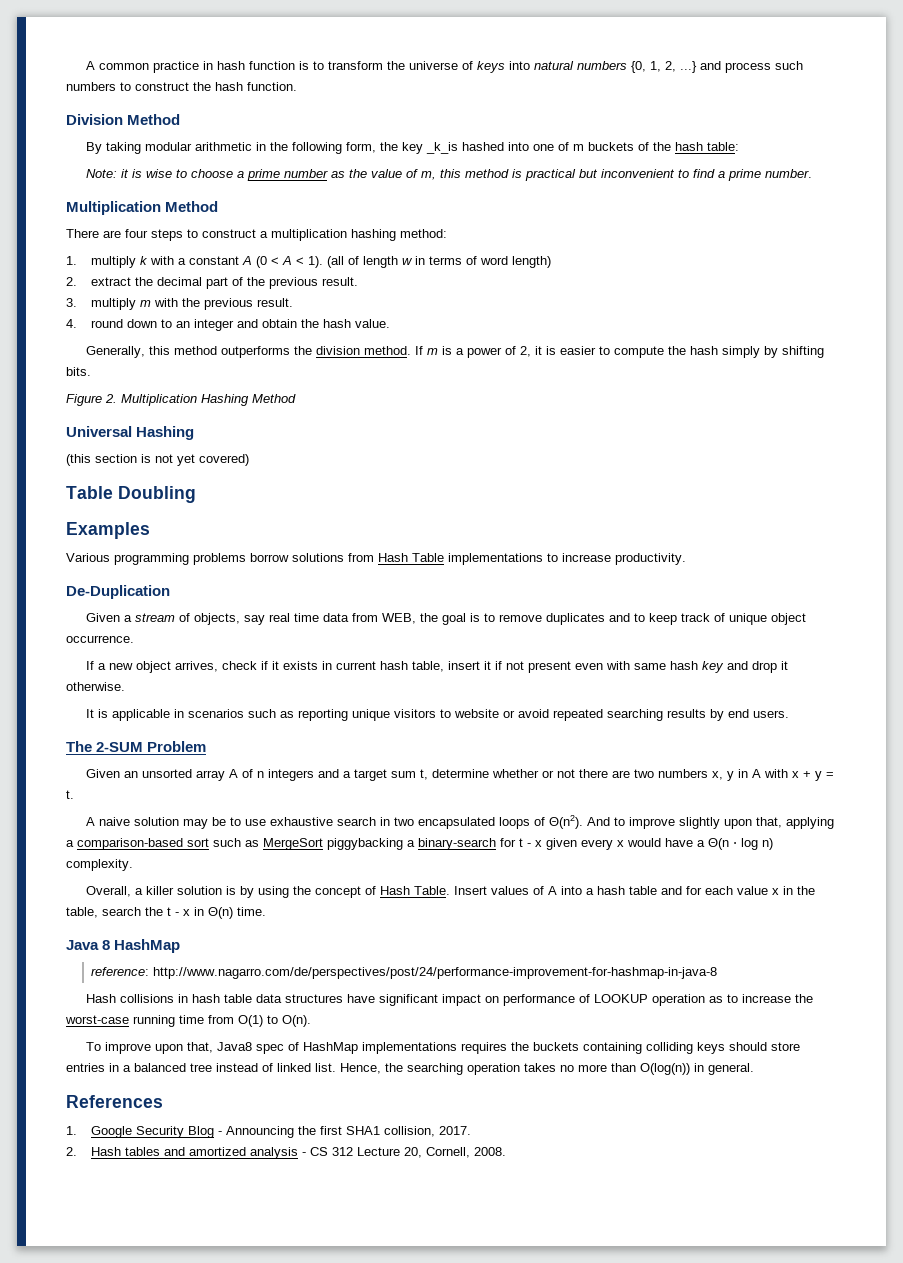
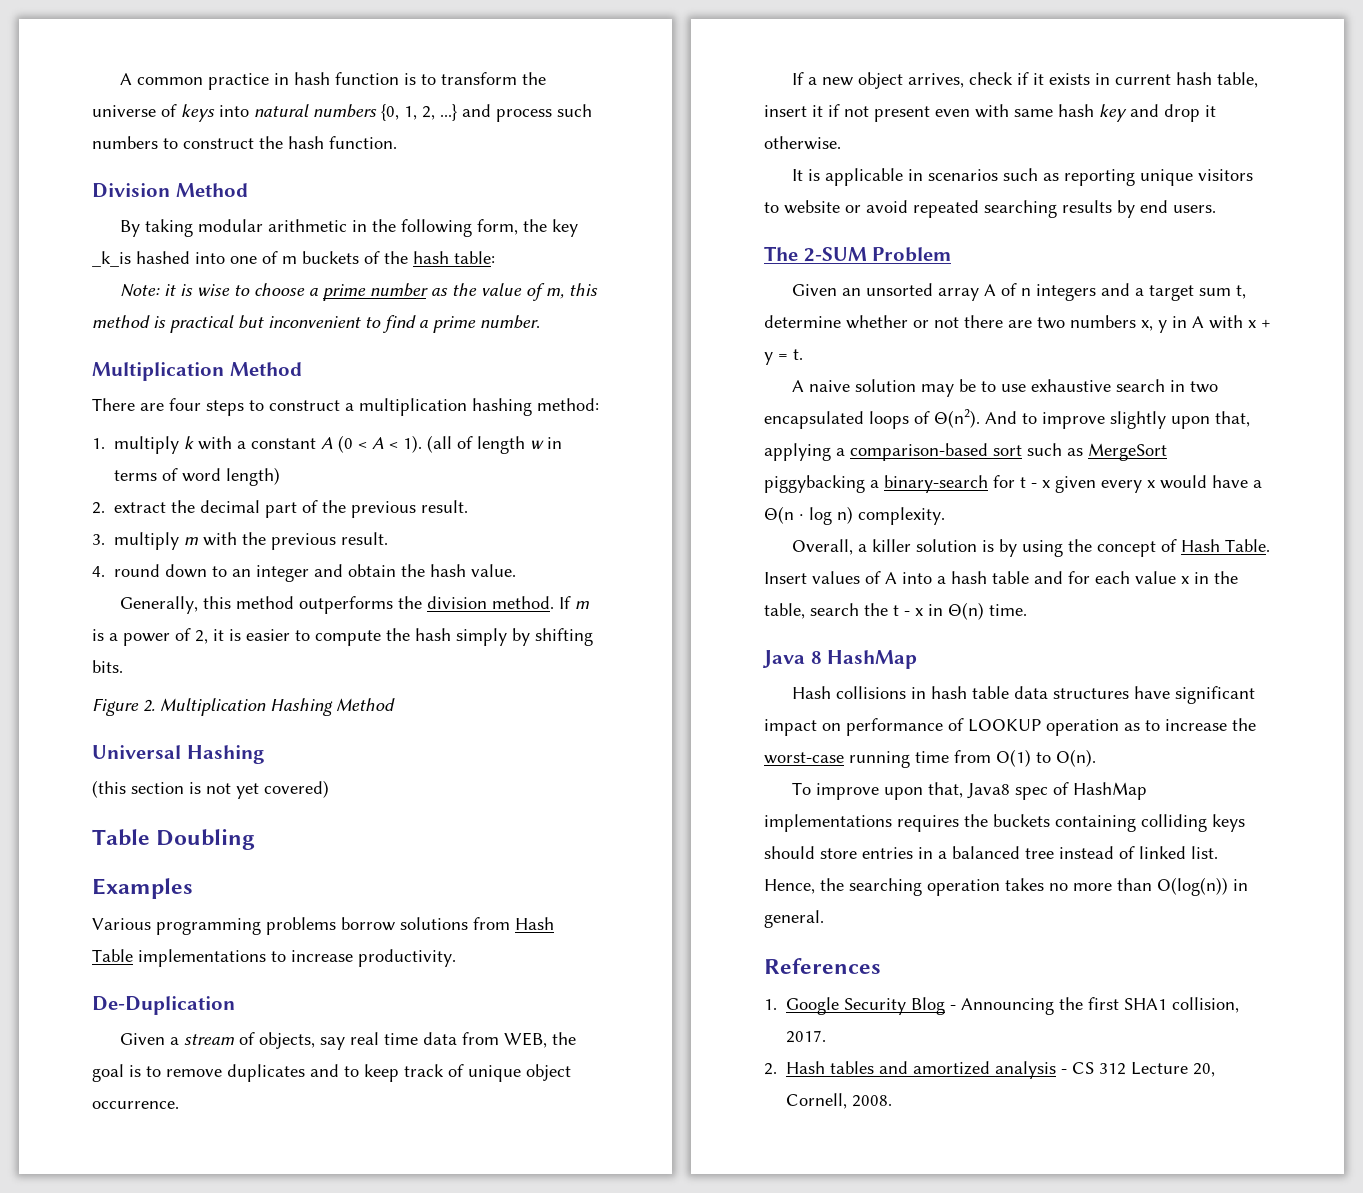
[90,967,717,979] // reference: http://www.nagarro.com/de/perspectives/post/24/performance-improvement-for-hashmap-in-java-8 -> (918, 659) none

